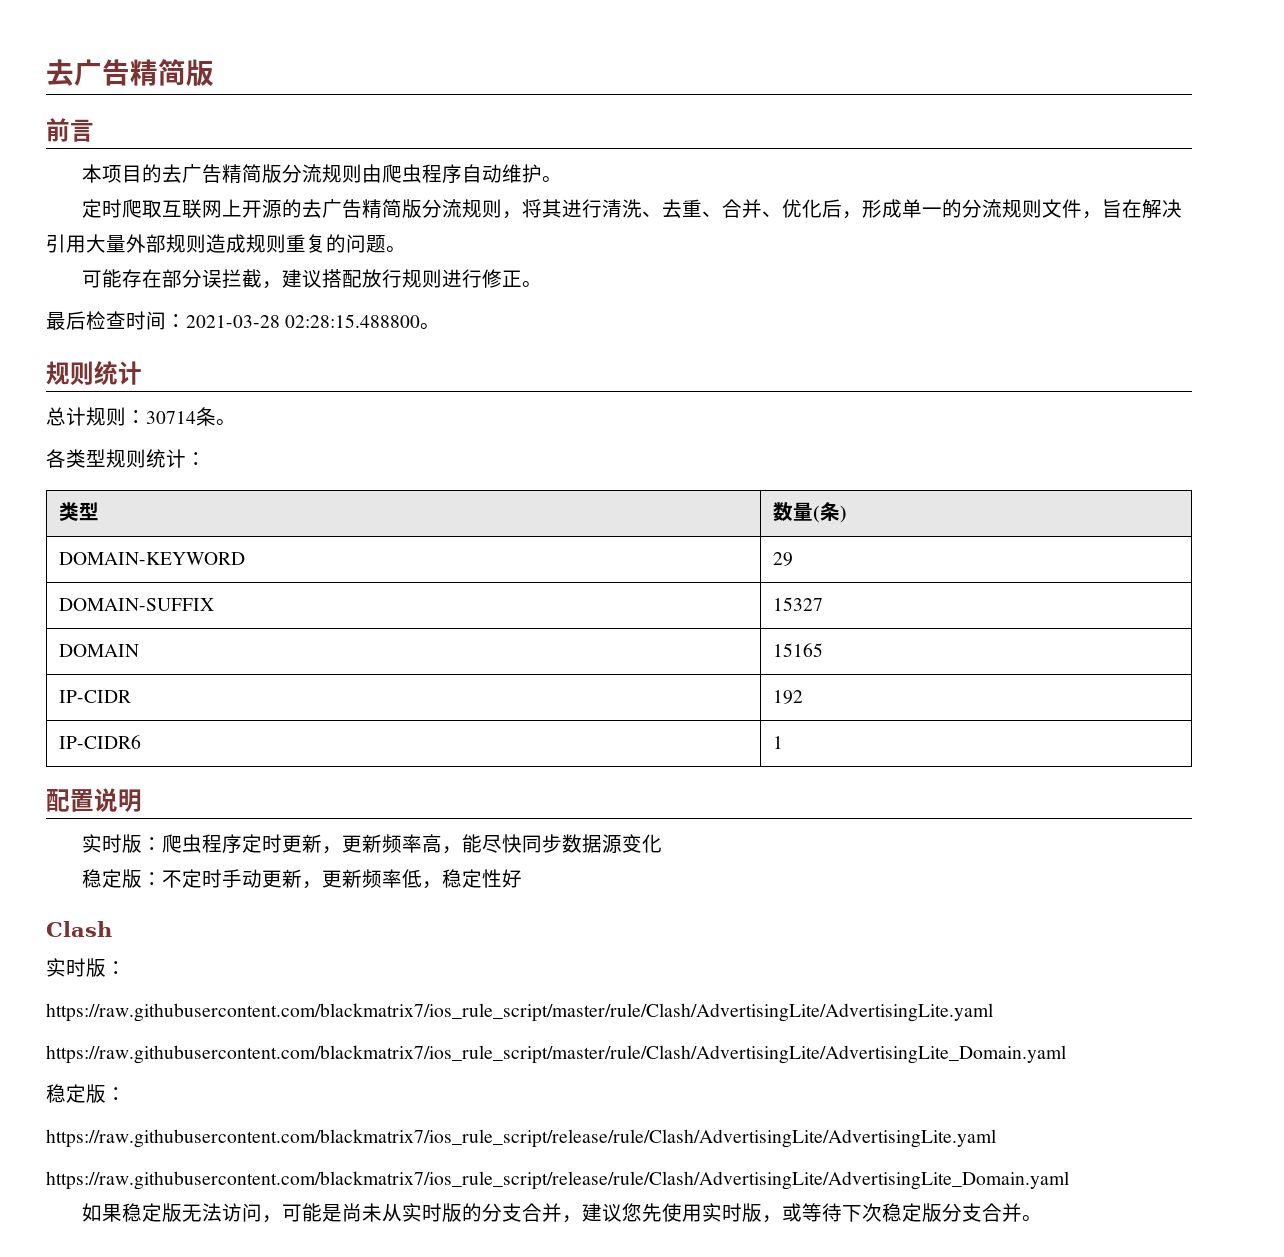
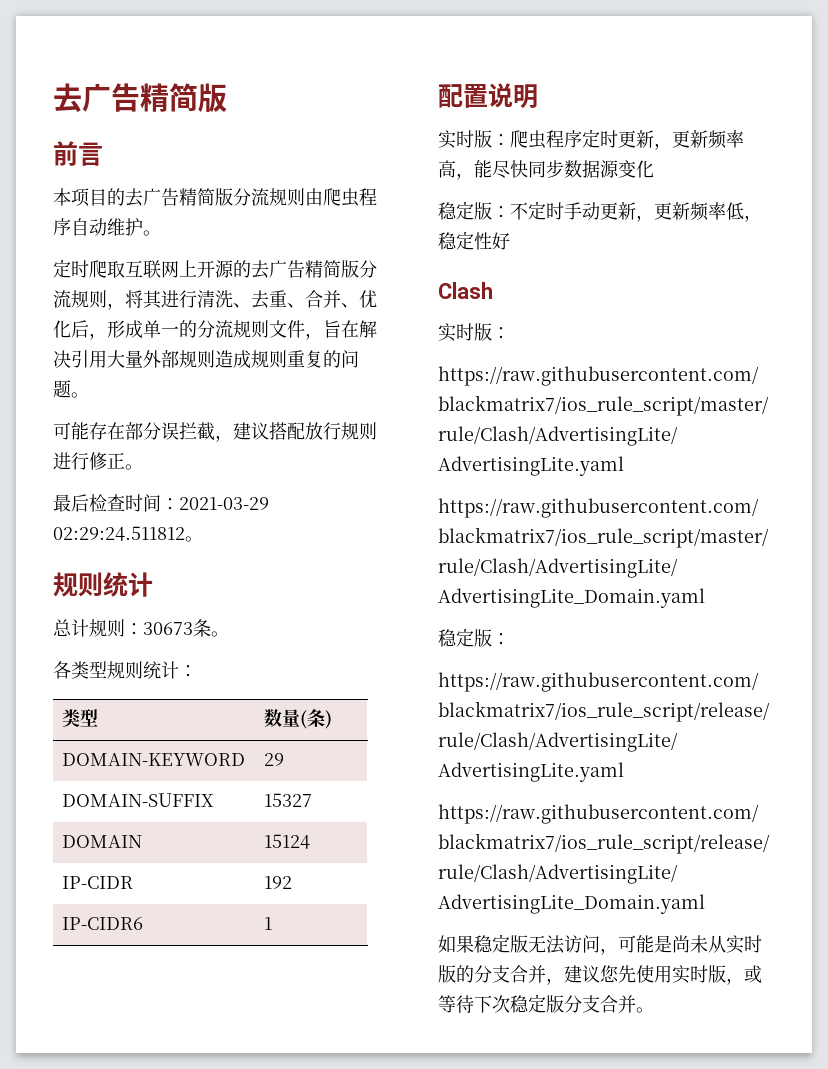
[186,314,421,328] 2021-03-28 02:28:15.488800 -> [179,497,269,510] [53,526,185,541] 2021-03-29 02:29:24.511812
[146,411,196,424] 30714 -> [143,622,193,635] 30673
[772,643,823,657] 15165 -> [264,834,311,849] 15124

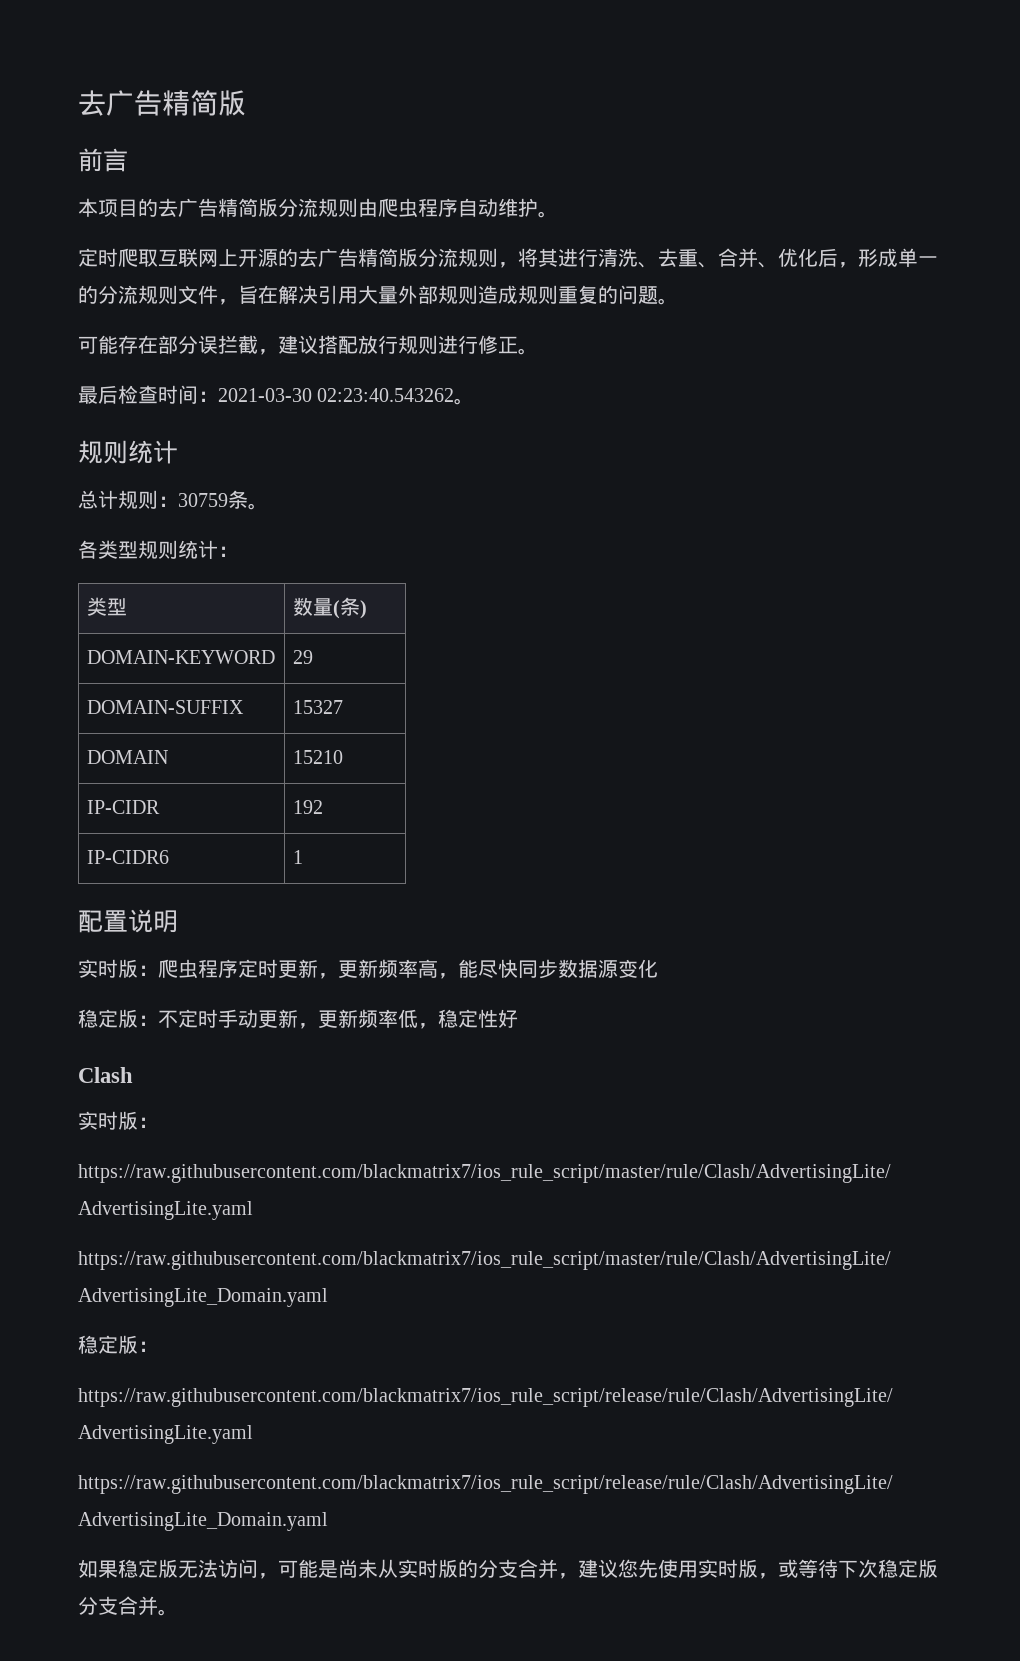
[179,497,269,510] [53,526,185,541] 2021-03-29 02:29:24.511812 -> [218,388,455,402] 2021-03-30 02:23:40.543262
[143,622,193,635] 30673 -> [178,493,228,507] 30759
[264,834,311,849] 15124 -> [292,750,343,764] 15210

